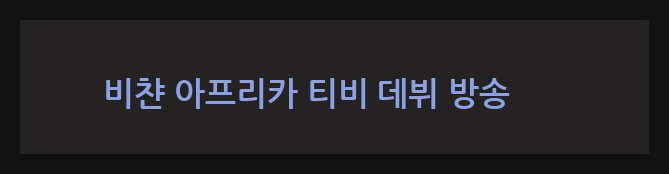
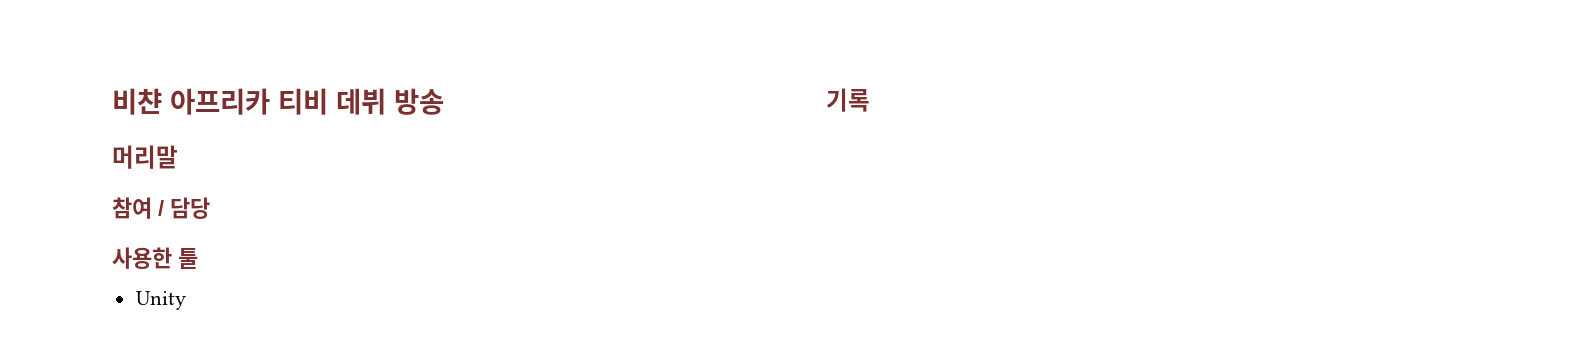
(511, 93) none -> [112,145,178,169] [112,197,210,219] [112,247,198,269] [135,291,186,310] [826,88,870,112] // 머리말 // 참여 / 담당 // 사용한 툴 // Unity // 기록

